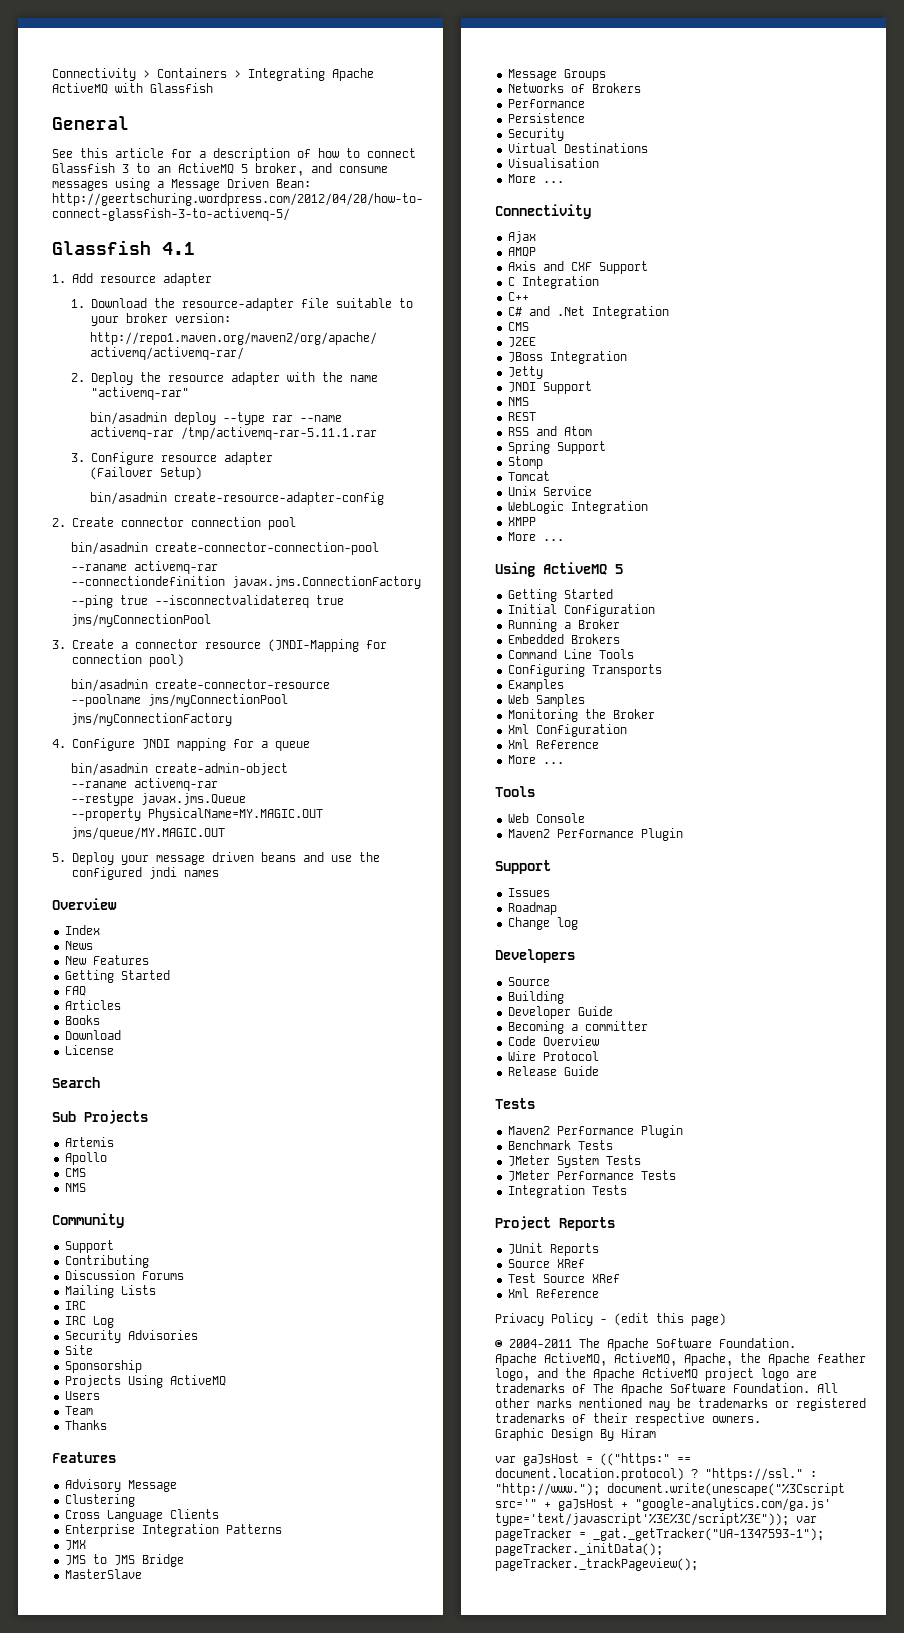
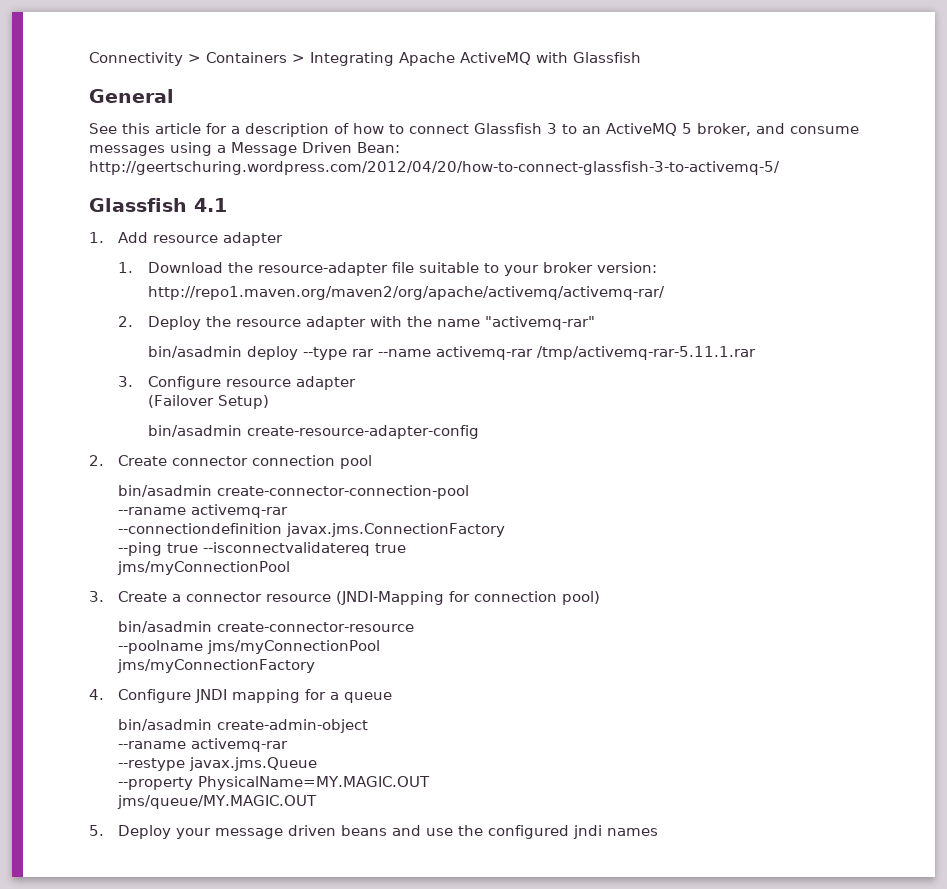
[52,898,117,910] [64,925,100,935] [64,941,93,950] [64,955,149,965] [64,970,170,983] [64,986,86,996] [64,1000,121,1010] [64,1015,100,1025] [64,1030,121,1040] [64,1045,114,1055] [52,1077,100,1088] [52,1110,148,1124] [64,1137,114,1147] [64,1152,107,1165] [64,1168,86,1177] [64,1183,86,1192] [52,1213,124,1228] [64,1240,114,1253] [64,1255,149,1268] [64,1270,184,1280] [64,1285,156,1298] [64,1301,86,1310] [64,1316,114,1328] [64,1330,198,1343] [64,1345,93,1355] [64,1360,142,1373] [64,1375,226,1388] [64,1391,100,1400] [64,1406,93,1415] [64,1420,107,1430] [52,1452,116,1463] [64,1479,177,1492] [64,1494,135,1507] [64,1509,219,1522] [64,1524,282,1537] [64,1540,86,1550] [64,1554,184,1567] [64,1569,142,1579] [507,69,606,81] [507,83,641,93] [507,99,585,108] [507,113,585,123] [507,128,564,141] [507,143,648,153] [507,158,599,168] [507,174,564,183] [495,204,591,219] [507,231,536,243] [507,247,536,257] [507,261,648,274] [507,276,599,289] [507,292,529,301] [507,306,669,319] [507,322,529,331] [507,337,536,347] [507,351,627,364] [507,366,543,379] [507,381,592,394] [507,397,529,406] [507,412,536,421] [507,426,592,436] [507,441,606,454] [507,456,543,469] [507,471,550,481] [507,486,592,496] [507,501,648,514] [507,517,536,526] [507,532,564,541] [495,562,623,577] [507,589,613,602] [507,604,655,617] [507,619,620,632] [507,634,620,644] [507,649,634,659] [507,664,662,677] [507,679,564,692] [507,694,585,707] [507,709,655,722] [507,724,627,737] [507,739,599,749] [507,755,564,764] [495,786,535,797] [507,813,585,823] [507,828,683,841] [495,860,551,874] [507,888,550,897] [507,902,557,915] [507,917,578,930] [495,949,575,963] [507,977,550,986] [507,991,564,1004] [507,1006,613,1019] [507,1021,648,1034] [507,1036,599,1046] [507,1051,599,1061] [507,1066,599,1076] [495,1098,535,1109] [507,1125,683,1138] [507,1140,613,1150] [507,1155,641,1168] [507,1170,676,1181] [507,1185,627,1198] [495,1216,615,1231] [507,1243,599,1256] [507,1259,585,1268] [507,1273,620,1283] [507,1288,599,1298] [495,1313,726,1326] [495,1338,796,1351] [495,1353,866,1366] [495,1368,817,1381] [495,1383,838,1396] [495,1398,866,1411] [495,1413,761,1426] [495,1428,656,1441] [495,1453,691,1466] [495,1468,817,1481] [495,1483,845,1496] [495,1498,831,1511] [495,1513,817,1526] [495,1528,824,1541] [495,1543,663,1556] [495,1558,698,1571] // Overview // Index // News // New Features // Getting Started // FAQ // Articles // Books // Download // License // Search // Sub Projects // Artemis // Apollo // CMS // NMS // Community // Support // Contributing // Discussion Forums // Mailing Lists // IRC // IRC Log // Security Advisories // Site // Sponsorship // Projects Using ActiveMQ // Users // Team // Thanks // Features // Advisory Message // Clustering // Cross Language Clients // Enterprise Integration Patterns // JMX // JMS to JMS Bridge // MasterSlave // Message Groups // Networks of Brokers // Performance // Persistence // Security // Virtual Destinations // Visualisation // More ... // Connectivity // Ajax // AMQP // Axis and CXF Support // C Integration // C++ // C# and .Net Integration // CMS // J2EE // JBoss Integration // Jetty // JNDI Support // NMS // REST // RSS and Atom // Spring Support // Stomp // Tomcat // Unix Service // WebLogic Integration // XMPP // More ... // Using ActiveMQ 5 // Getting Started // Initial Configuration // Running a Broker // Embedded Brokers // Command Line Tools // Configuring Transports // Examples // Web Samples // Monitoring the Broker // Xml Configuration // Xml Reference // More ... // Tools // Web Console // Maven2 Performance Plugin // Support // Issues // Roadmap // Change log // Developers // Source // Building // Developer Guide // Becoming a committer // Code Overview // Wire Protocol // Release Guide // Tests // Maven2 Performance Plugin // Benchmark Tests // JMeter System Tests // JMeter Performance Tests // Integration Tests // Project Reports // JUnit Reports // Source XRef // Test Source XRef // Xml Reference // Privacy Policy - (edit this page) // © 2004-2011 The Apache Software Foundation. // Apache ActiveMQ, ActiveMQ, Apache, the Apache feather logo, and the Apache ActiveMQ project logo are trademarks of The Apache Software Foundation. All other marks mentioned may be trademarks or registered trademarks of their respective owners. // Graphic Design By Hiram // var gaJsHost = (("https:" == document.location.protocol) ? "https://ssl." : "http://www."); document.write(unescape("%3Cscript src='" + gaJsHost + "google-analytics.com/ga.js' type='text/javascript'%3E%3C/script%3E")); var pageTracker = _gat._getTracker("UA-1347593-1"); pageTracker._initData(); pageTracker._trackPageview(); -> (659, 832) none

